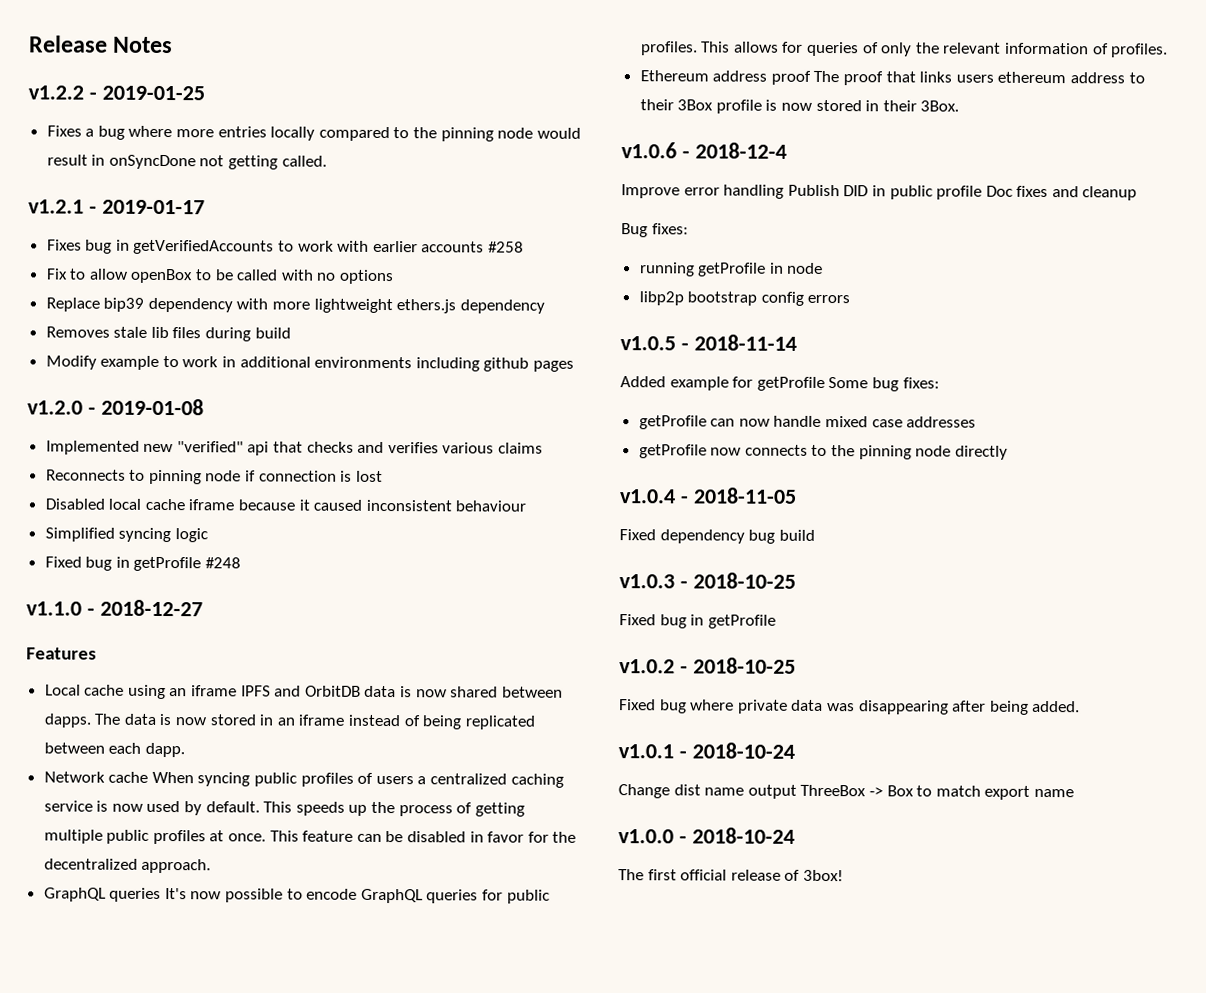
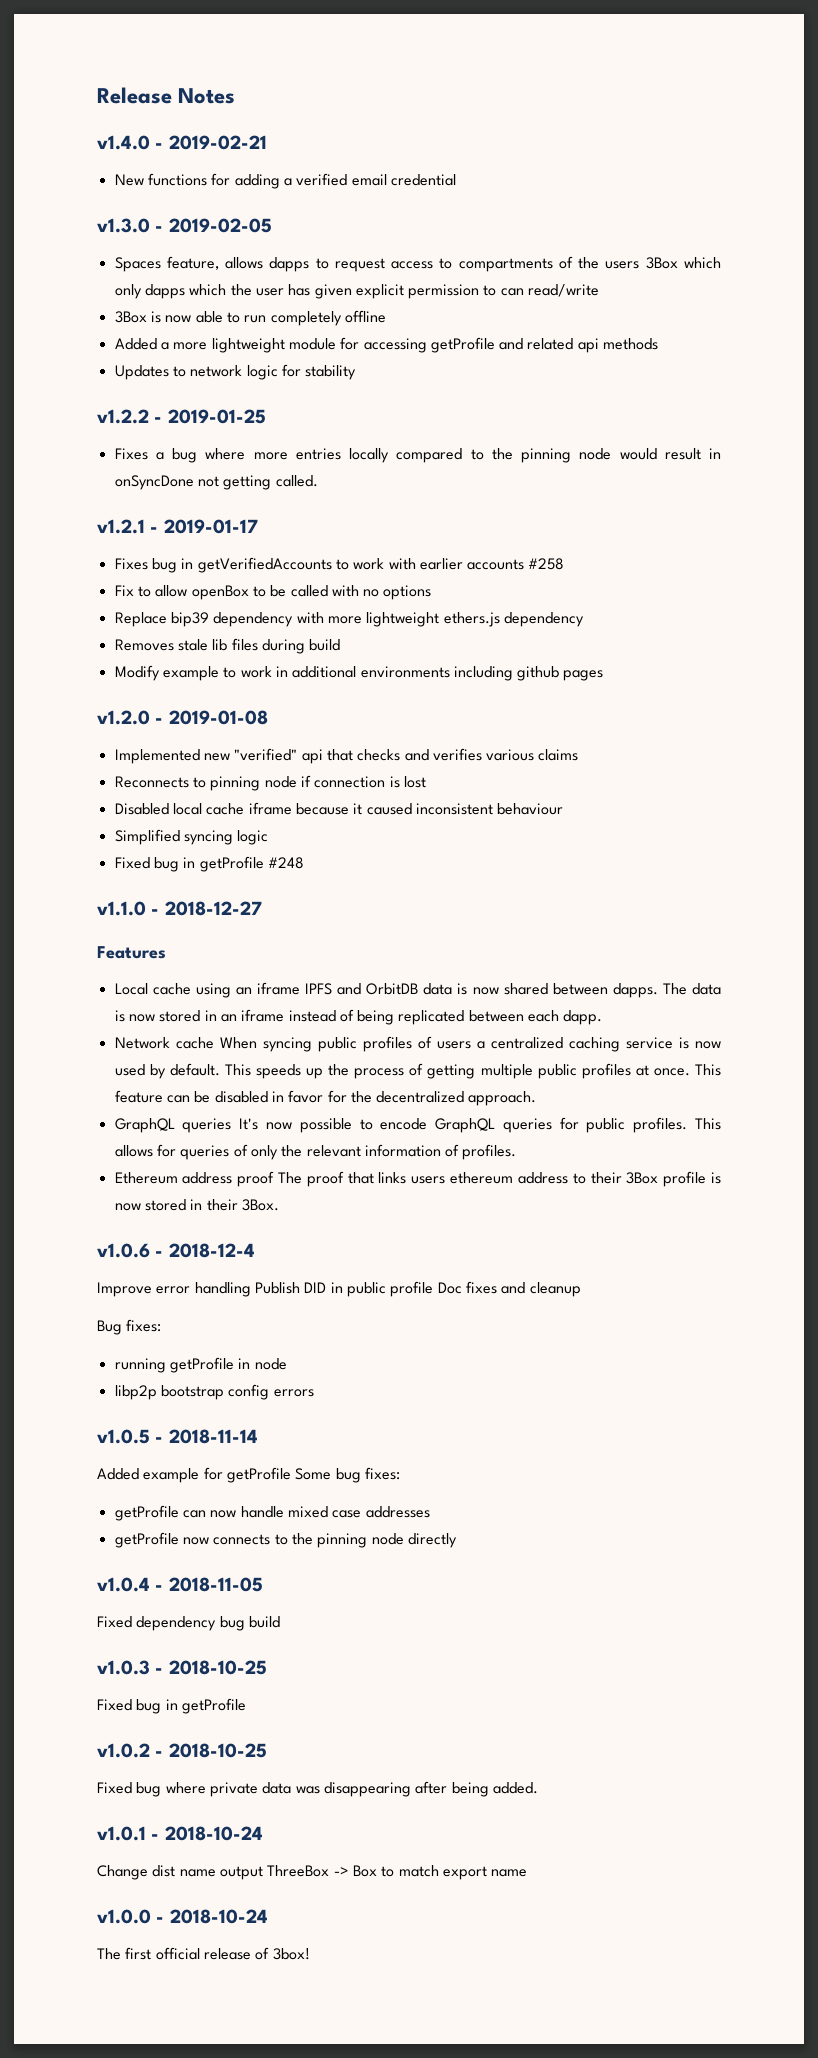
(174, 45) none -> [97,135,267,150] [114,173,456,189] [97,218,272,233] [114,256,721,272] [114,284,600,299] [114,310,386,326] [114,337,659,353] [114,364,357,380] // v1.4.0 - 2019-02-21 // New functions for adding a verified email credential // v1.3.0 - 2019-02-05 // Spaces feature, allows dapps to request access to compartments of the users 3Box which only dapps which the user has given explicit permission to can read/write // 3Box is now able to run completely offline // Added a more lightweight module for accessing getProfile and related api methods // Updates to network logic for stability

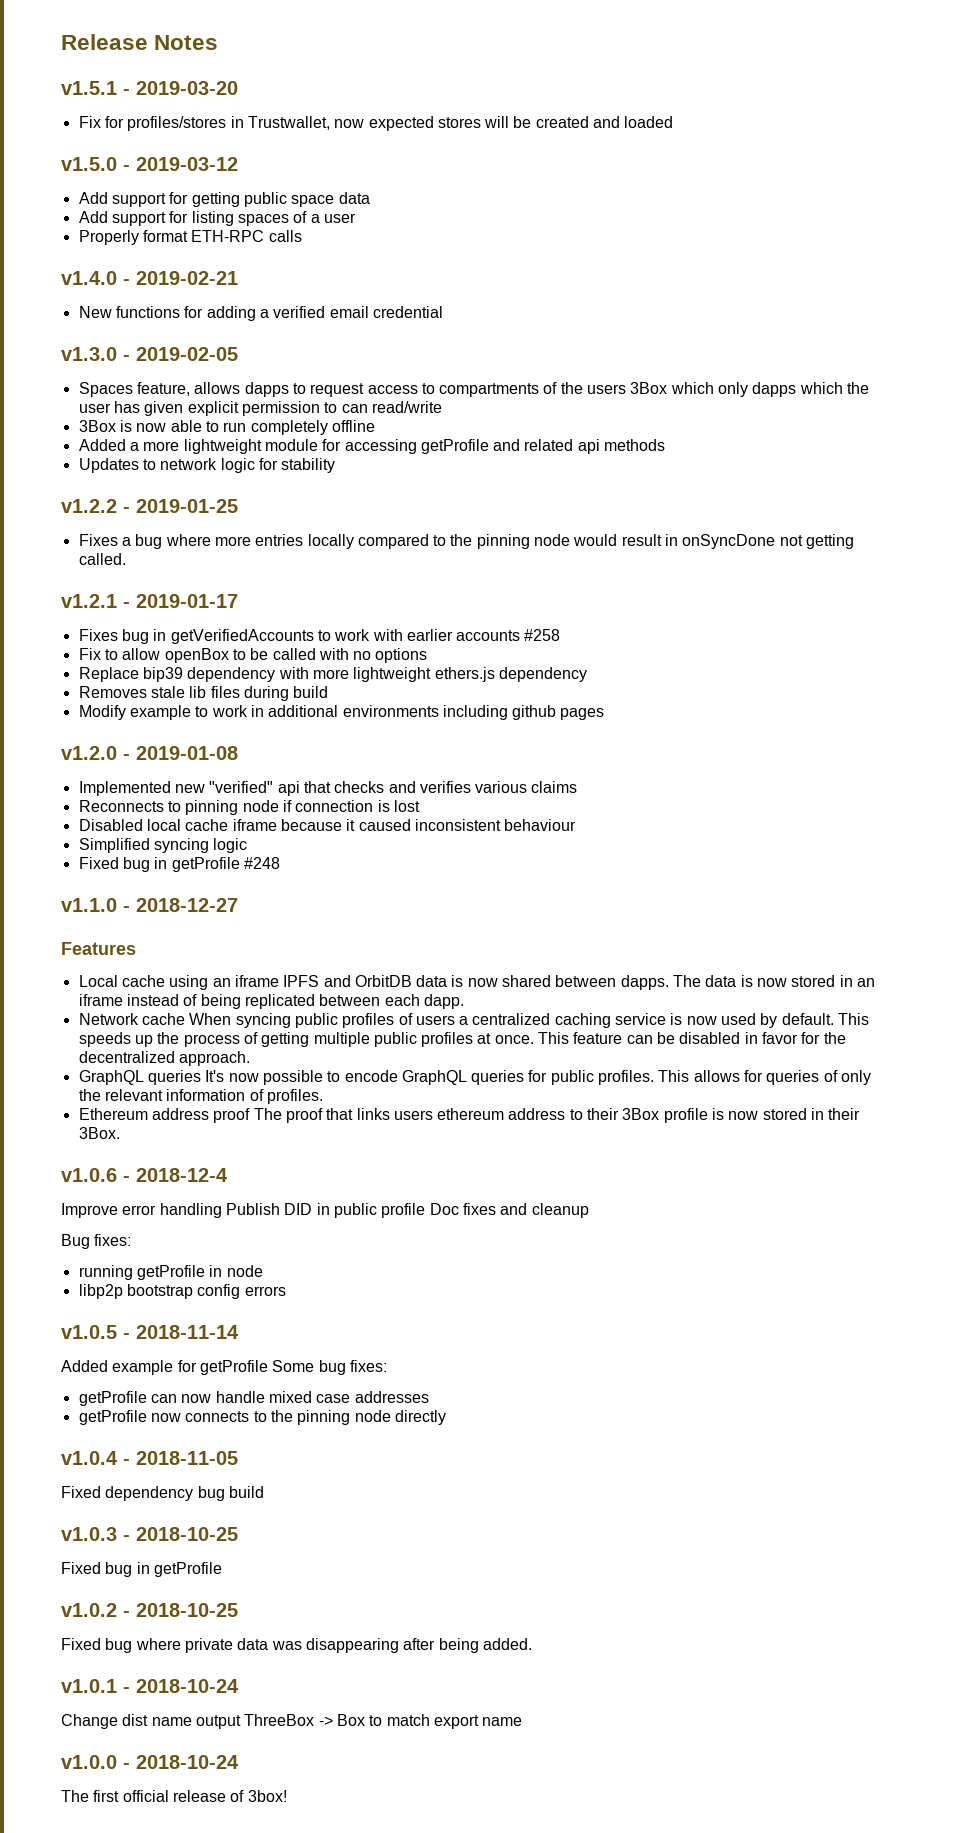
(236, 96) none -> [61,81,238,95] [78,116,674,131] [61,157,238,171] [78,192,370,207] [78,211,356,226] [78,230,302,245] // v1.5.1 - 2019-03-20 // Fix for profiles/stores in Trustwallet, now expected stores will be created and loaded // v1.5.0 - 2019-03-12 // Add support for getting public space data // Add support for listing spaces of a user // Properly format ETH-RPC calls

